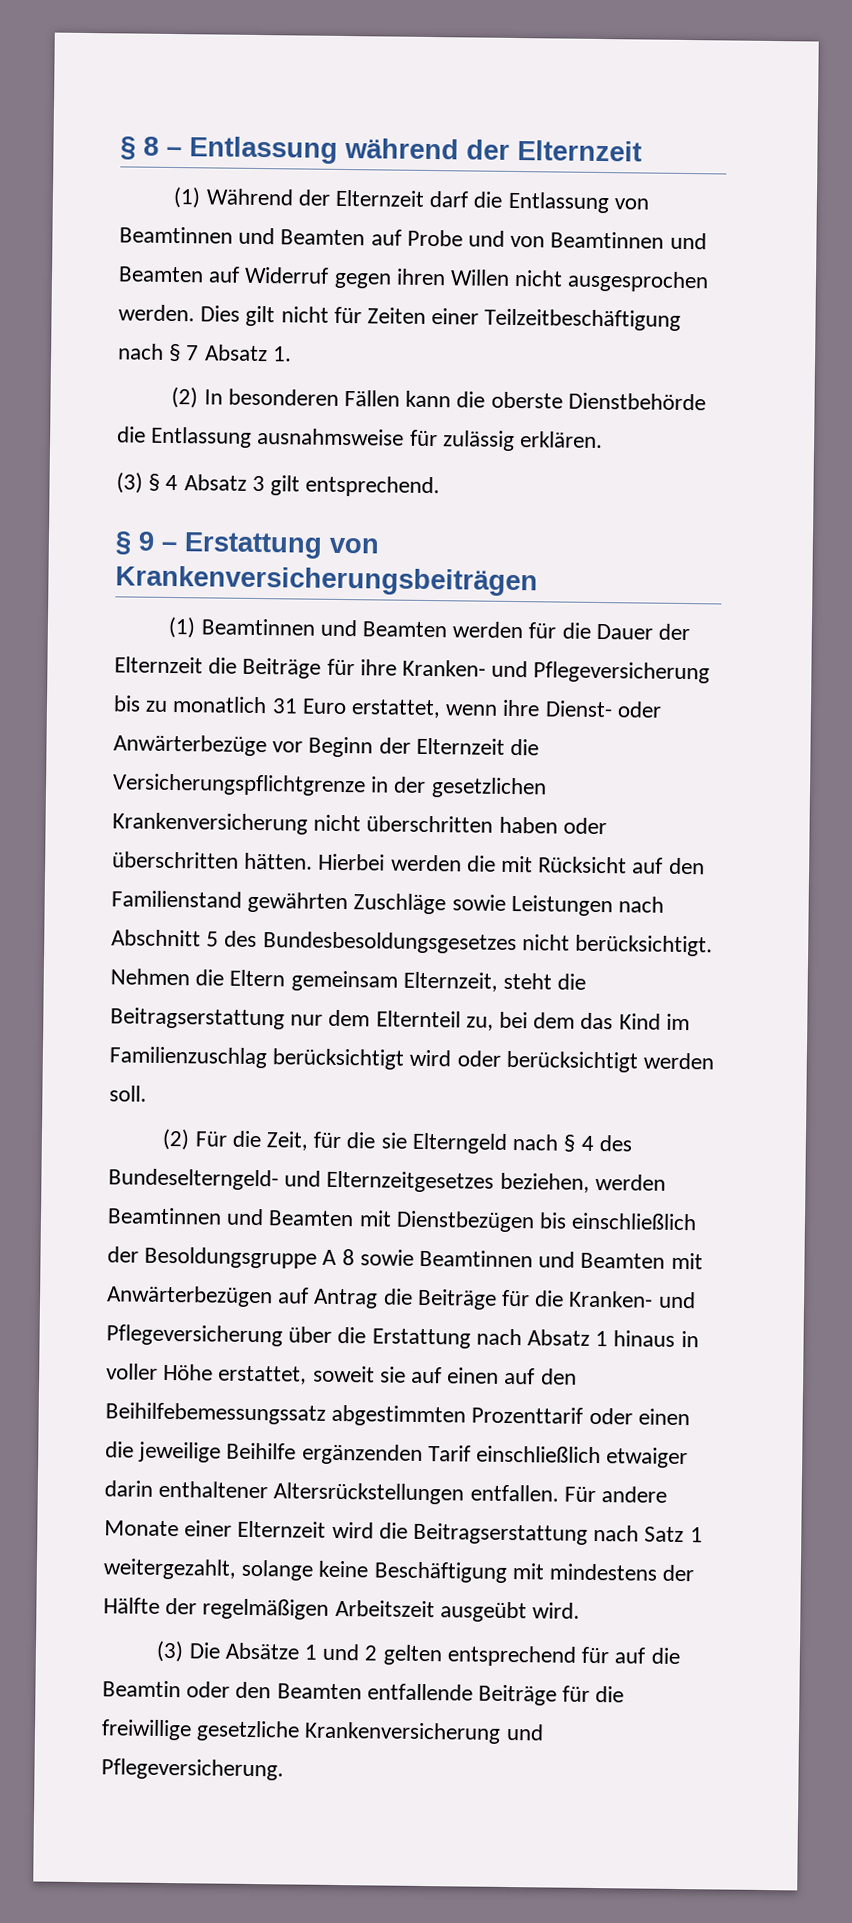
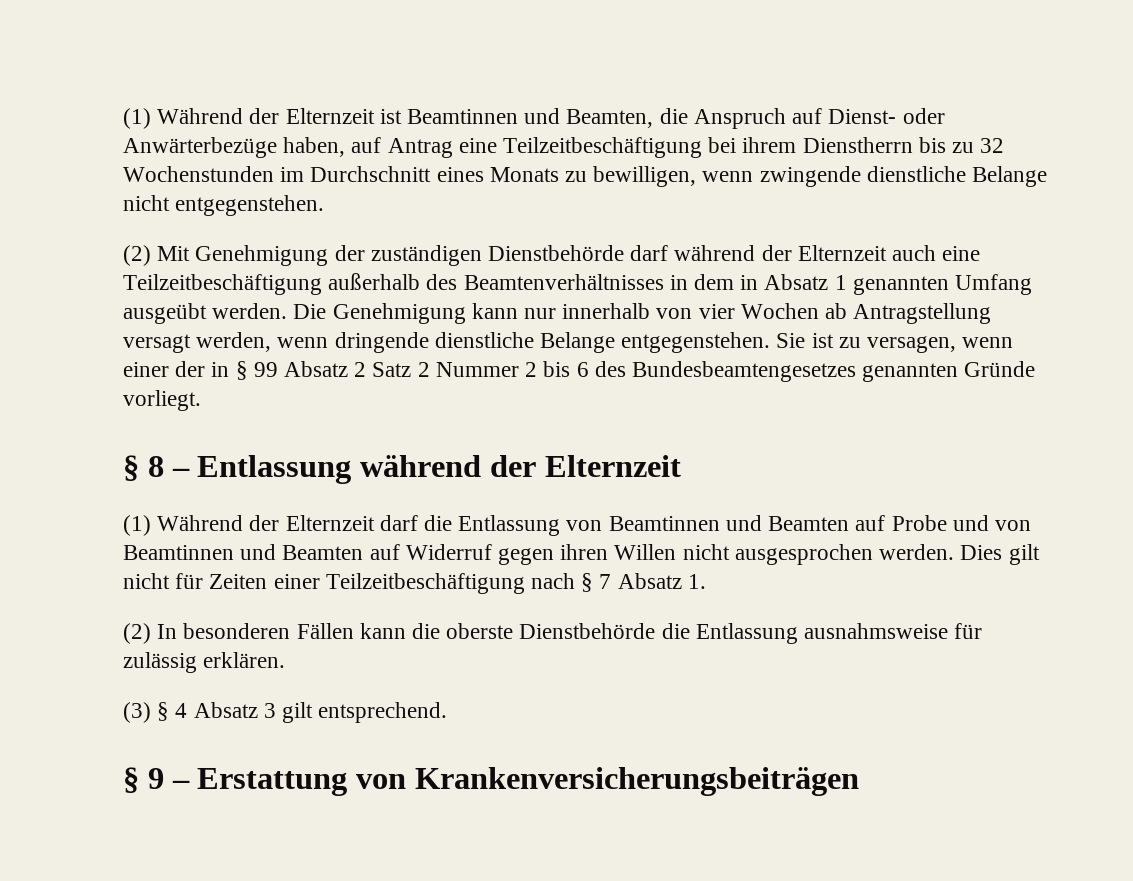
(120, 148) none -> [123,108,945,129] [123,137,1005,158] [123,166,1048,187] [123,195,325,216] [123,245,981,266] [123,273,1033,295] [123,303,992,324] [123,332,1014,353] [123,361,1036,382] [123,390,201,411] (1) Während der Elternzeit ist Beamtinnen und Beamten, die Anspruch auf Dienst- oder Anwärterbezüge haben, auf Antrag eine Teilzeitbeschäftigung bei ihrem Dienstherrn bis zu 32 Wochenstunden im Durchschnitt eines Monats zu bewilligen, wenn zwingende dienstliche Belange nicht entgegenstehen. // (2) Mit Genehmigung der zuständigen Dienstbehörde darf während der Elternzeit auch eine Teilzeitbeschäftigung außerhalb des Beamtenverhältnisses in dem in Absatz 1 genannten Umfang ausgeübt werden. Die Genehmigung kann nur innerhalb von vier Wochen ab Antragstellung versagt werden, wenn dringende dienstliche Belange entgegenstehen. Sie ist zu versagen, wenn einer der in § 99 Absatz 2 Satz 2 Nummer 2 bis 6 des Bundesbeamtengesetzes genannten Gründe vorliegt. //
[168,616,691,641] [114,656,711,684] [113,695,662,719] [113,734,540,758] [112,773,547,799] [112,812,607,835] [112,851,705,875] [111,890,665,917] [111,929,714,957] [110,968,587,992] [110,1007,690,1031] [109,1046,715,1073] [109,1085,147,1102] [162,1128,632,1154] [108,1168,666,1193] [107,1207,698,1233] [107,1246,703,1270] [106,1285,696,1310] [106,1324,699,1349] [106,1363,577,1385] [105,1402,690,1427] [105,1441,689,1469] [104,1480,668,1505] [104,1520,703,1545] [103,1558,695,1583] [103,1597,581,1623] [156,1640,680,1667] [102,1680,625,1706] [101,1719,544,1744] [101,1758,284,1781] // (1) Beamtinnen und Beamten werden für die Dauer der Elternzeit die Beiträge für ihre Kranken- und Pflegeversicherung bis zu monatlich 31 Euro erstattet, wenn ihre Dienst- oder Anwärterbezüge vor Beginn der Elternzeit die Versicherungspflichtgrenze in der gesetzlichen Krankenversicherung nicht überschritten haben oder überschritten hätten. Hierbei werden die mit Rücksicht auf den Familienstand gewährten Zuschläge sowie Leistungen nach Abschnitt 5 des Bundesbesoldungsgesetzes nicht berücksichtigt. Nehmen die Eltern gemeinsam Elternzeit, steht die Beitragserstattung nur dem Elternteil zu, bei dem das Kind im Familienzuschlag berücksichtigt wird oder berücksichtigt werden soll. // (2) Für die Zeit, für die sie Elterngeld nach § 4 des Bundeselterngeld- und Elternzeitgesetzes beziehen, werden Beamtinnen und Beamten mit Dienstbezügen bis einschließlich der Besoldungsgruppe A 8 sowie Beamtinnen und Beamten mit Anwärterbezügen auf Antrag die Beiträge für die Kranken- und Pflegeversicherung über die Erstattung nach Absatz 1 hinaus in voller Höhe erstattet, soweit sie auf einen auf den Beihilfebemessungssatz abgestimmten Prozenttarif oder einen die jeweilige Beihilfe ergänzenden Tarif einschließlich etwaiger darin enthaltener Altersrückstellungen entfallen. Für andere Monate einer Elternzeit wird die Beitragserstattung nach Satz 1 weitergezahlt, solange keine Beschäftigung mit mindestens der Hälfte der regelmäßigen Arbeitszeit ausgeübt wird. // (3) Die Absätze 1 und 2 gelten entsprechend für auf die Beamtin oder den Beamten entfallende Beiträge für die freiwillige gesetzliche Krankenversicherung und Pflegeversicherung. -> (859, 781) none

